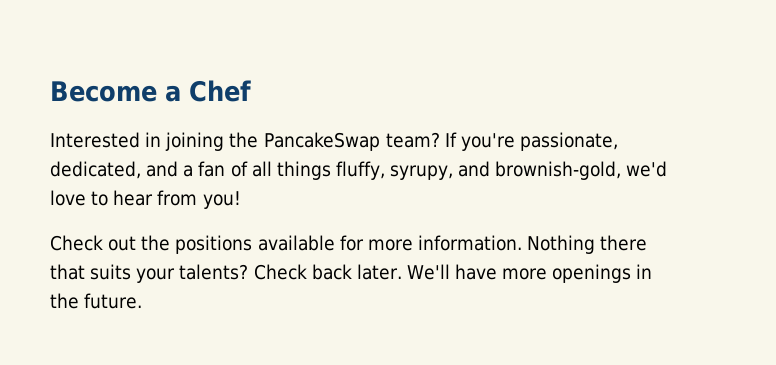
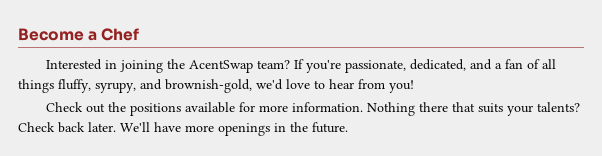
[263,132,381,151] PancakeSwap -> [188,60,253,73] AcentSwap

